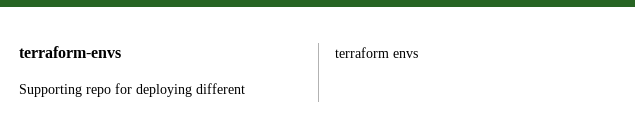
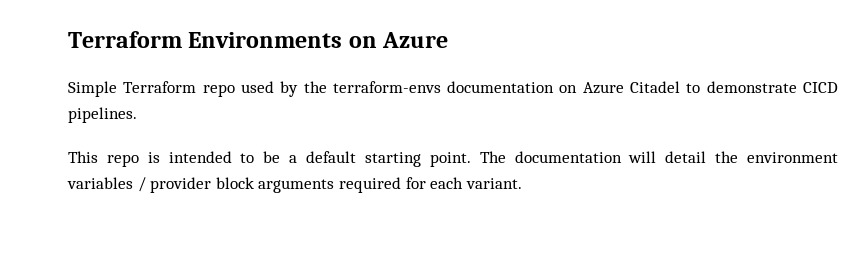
[19,46,121,58] [19,83,245,97] [335,47,418,58] terraform-envs // Supporting repo for deploying different terraform envs -> [68,31,449,48] [68,81,838,97] [68,107,137,123] [68,151,839,167] [67,177,522,193] Terraform Environments on Azure // Simple Terraform repo used by the terraform-envs documentation on Azure Citadel to demonstrate CICD pipelines. // This repo is intended to be a default starting point. The documentation will detail the environment variables / provider block arguments required for each variant.

